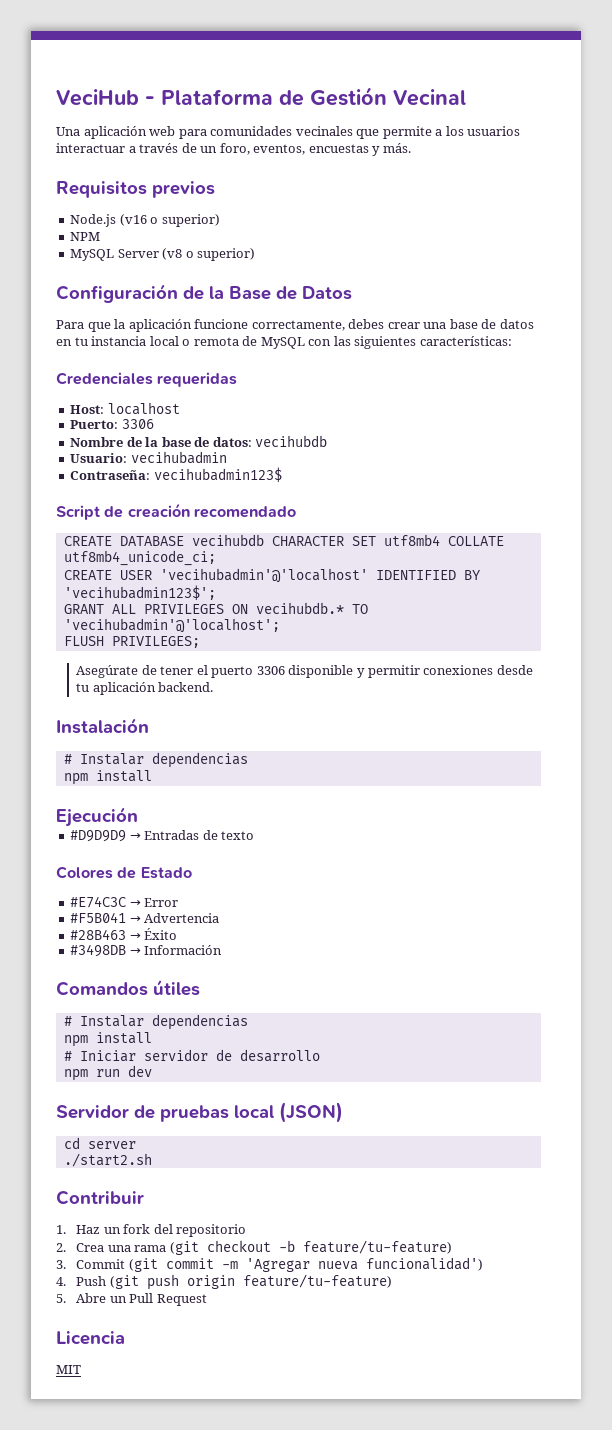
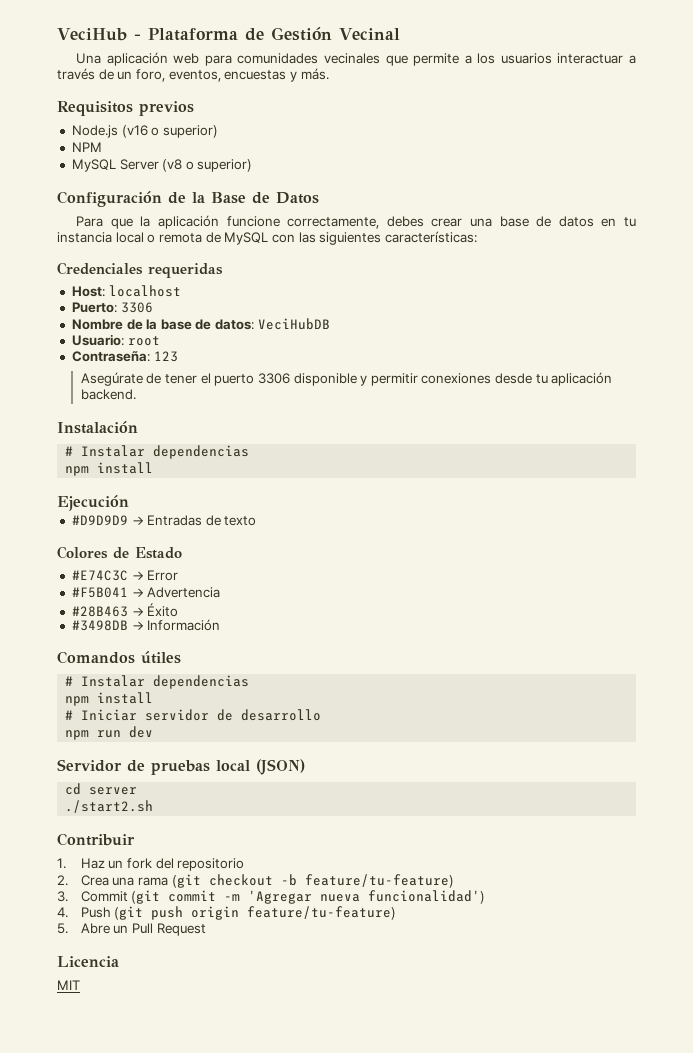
[255,435,328,447] vecihubdb -> [257,318,330,330] VeciHubDB
[130,451,227,464] vecihubadmin -> [127,336,160,346] root
[153,467,282,482] [56,503,296,520] [63,534,504,546] [63,550,216,566] [63,568,480,583] [63,585,216,600] [63,602,368,614] [63,618,280,633] [63,636,200,648] vecihubadmin123$ // Script de creación recomendado // CREATE DATABASE vecihubdb CHARACTER SET utf8mb4 COLLATE utf8mb4_unicode_ci; // CREATE USER 'vecihubadmin'@'localhost' IDENTIFIED BY 'vecihubadmin123$'; // GRANT ALL PRIVILEGES ON vecihubdb.* TO 'vecihubadmin'@'localhost'; // FLUSH PRIVILEGES; -> [153,351,178,362] 123

